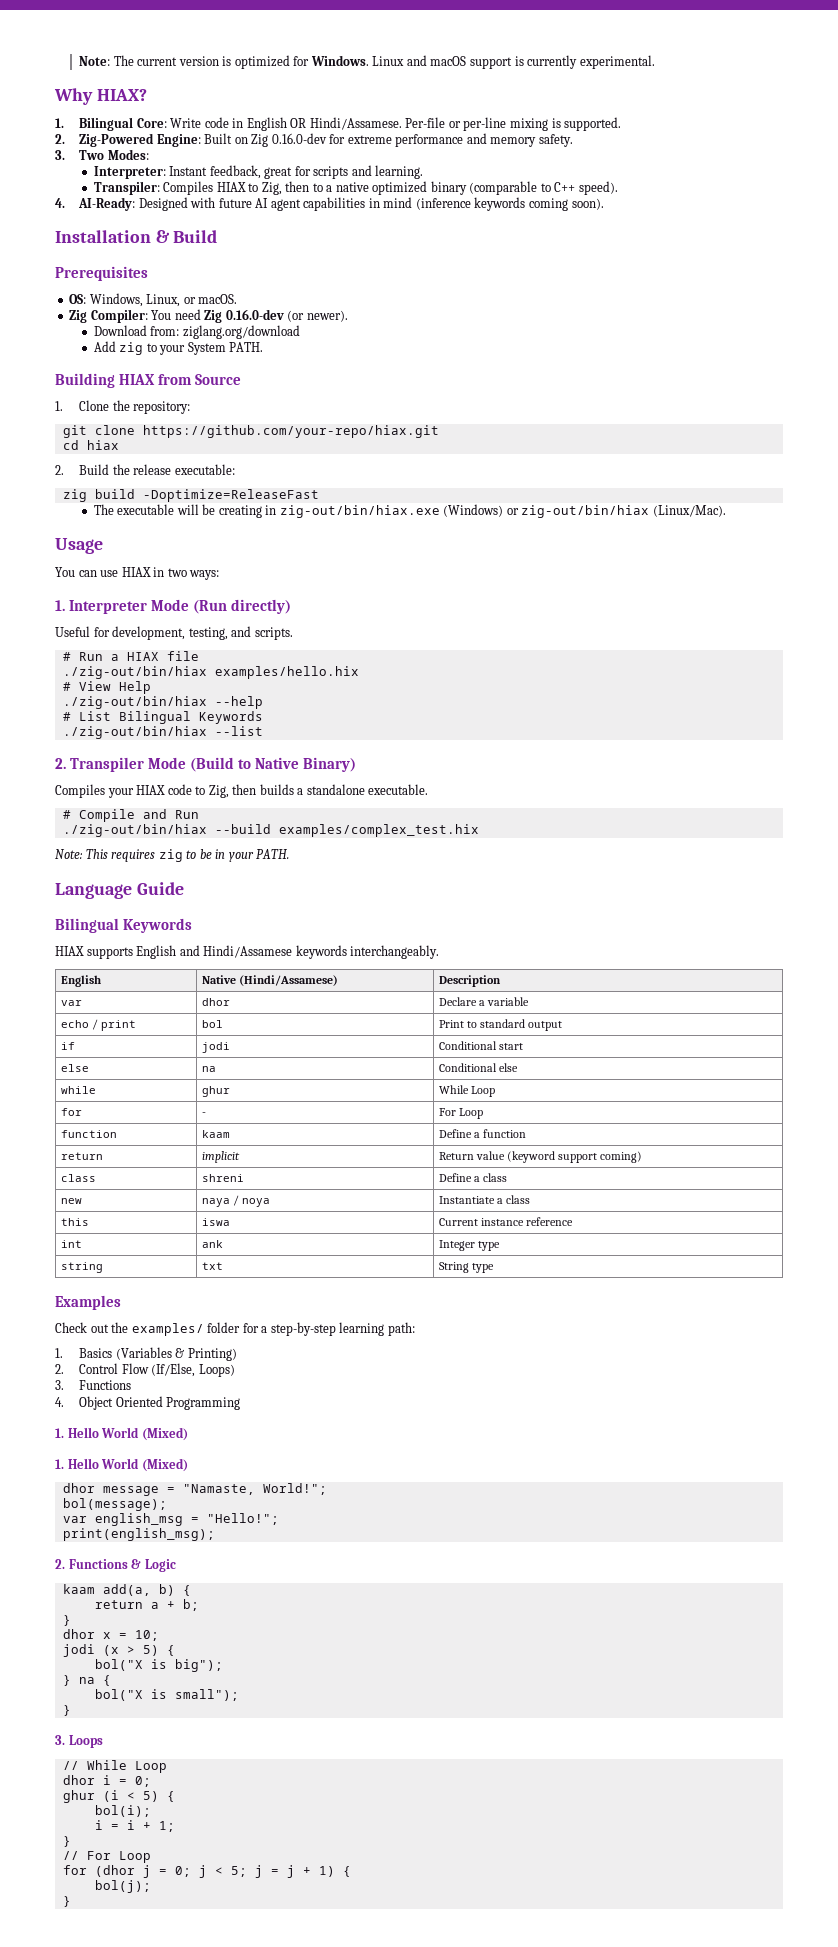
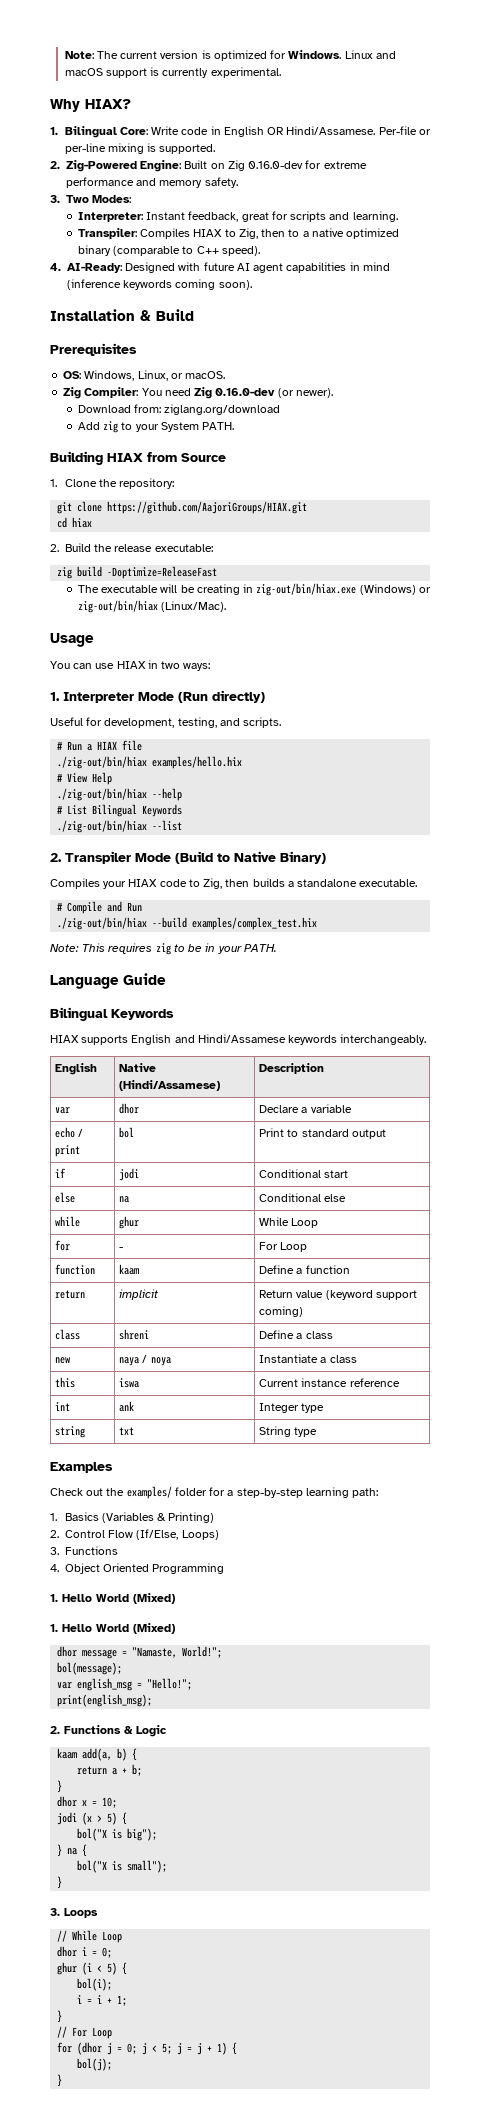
[142,425,439,438] https://github.com/your-repo/hiax.git -> [107,501,308,514] https://github.com/AajoriGroups/HIAX.git

